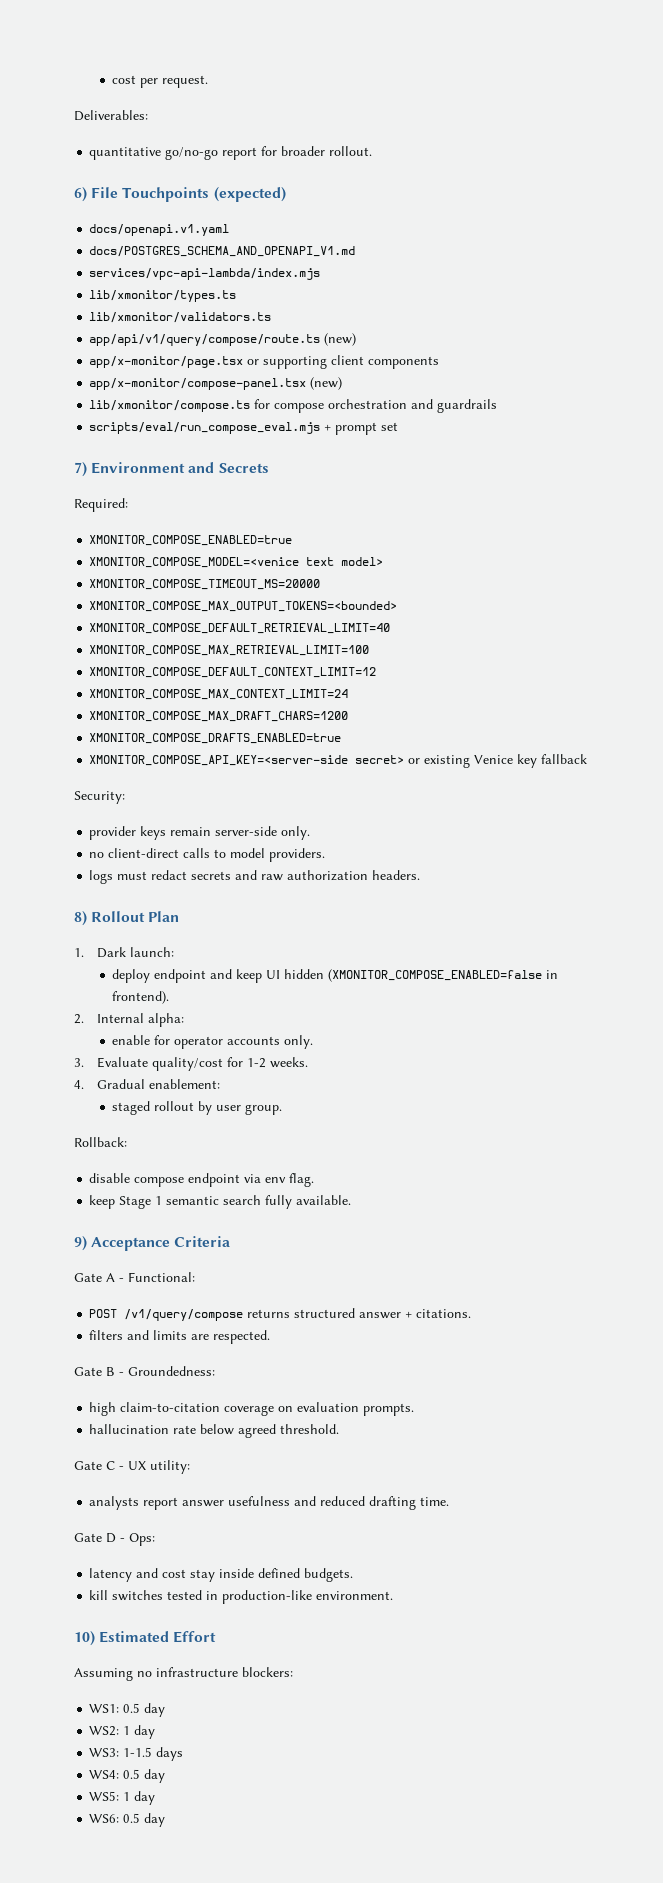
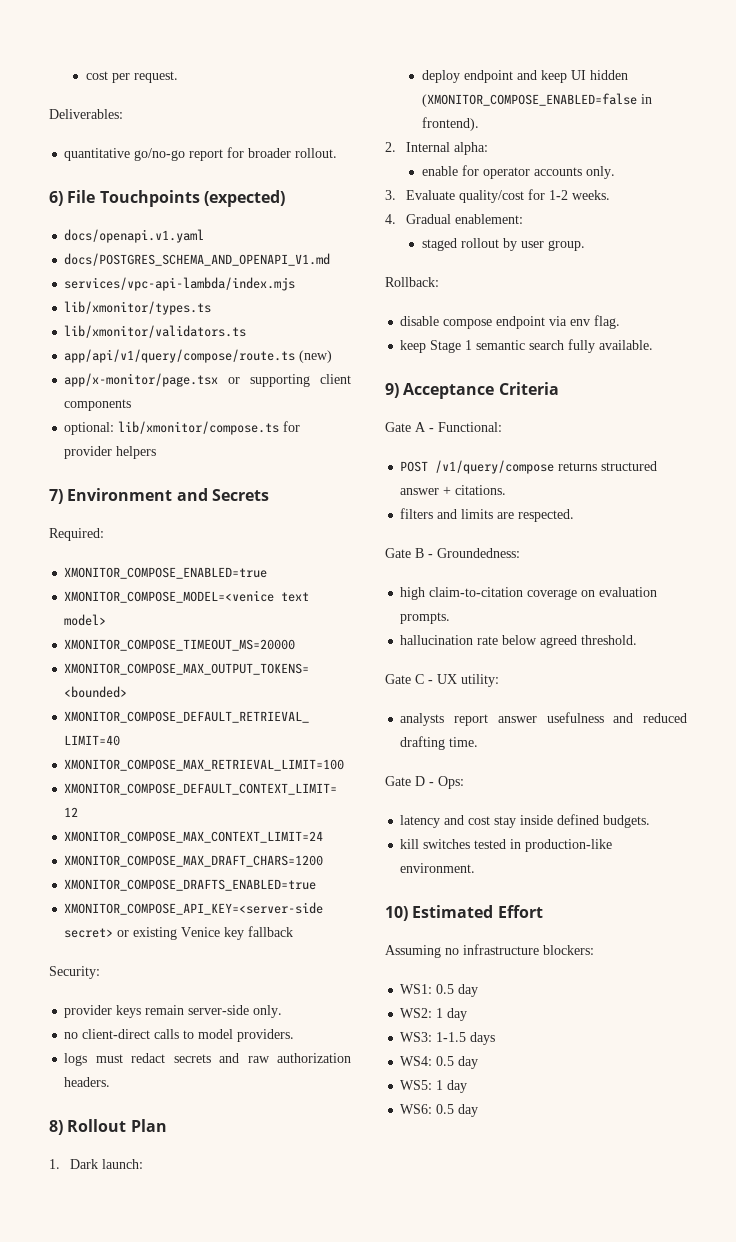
[89,377,343,390] [89,399,498,413] [89,422,399,435] app/x-monitor/compose-panel.tsx (new) // lib/xmonitor/compose.ts for compose orchestration and guardrails // scripts/eval/run_compose_eval.mjs + prompt set -> [64,421,301,435] [64,446,157,459] optional: lib/xmonitor/compose.ts for provider helpers

